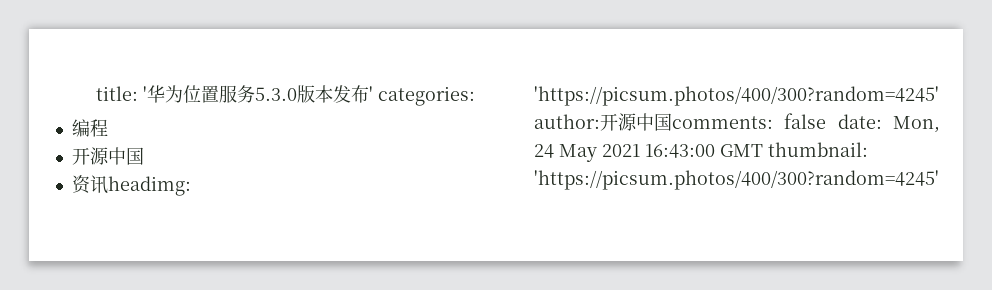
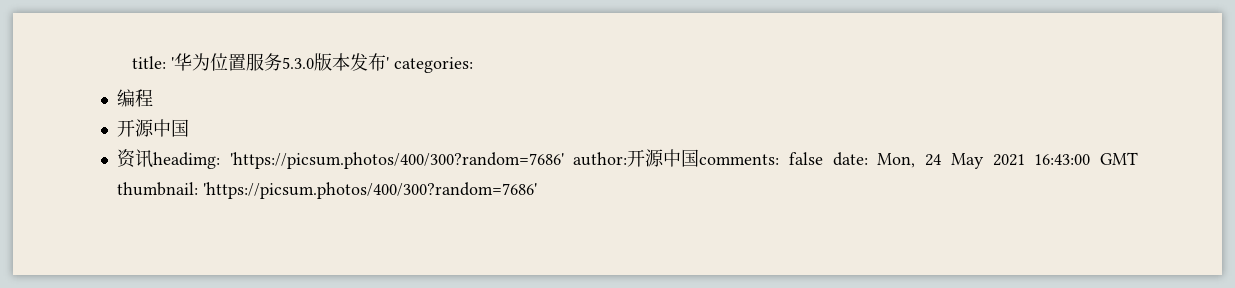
[533,86,939,106] 'https://picsum.photos/400/300?random=4245' -> [229,152,564,169] 'https://picsum.photos/400/300?random=7686'
[533,170,939,190] 'https://picsum.photos/400/300?random=4245' -> [202,182,537,199] 'https://picsum.photos/400/300?random=7686'

